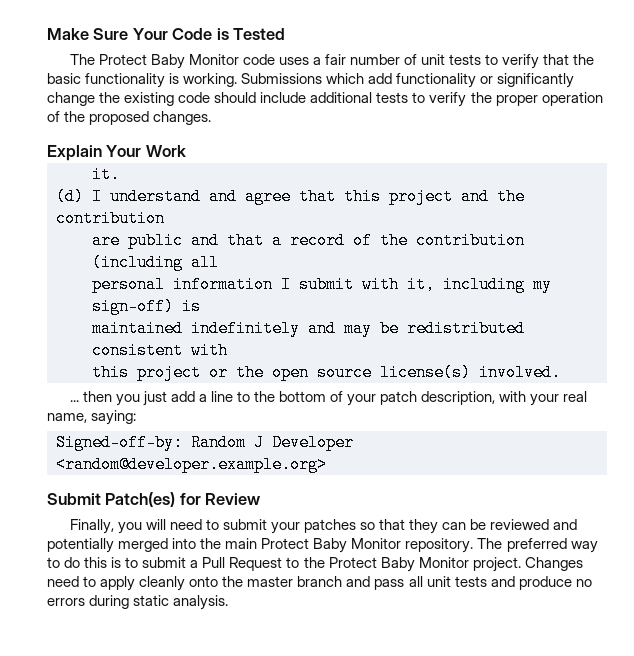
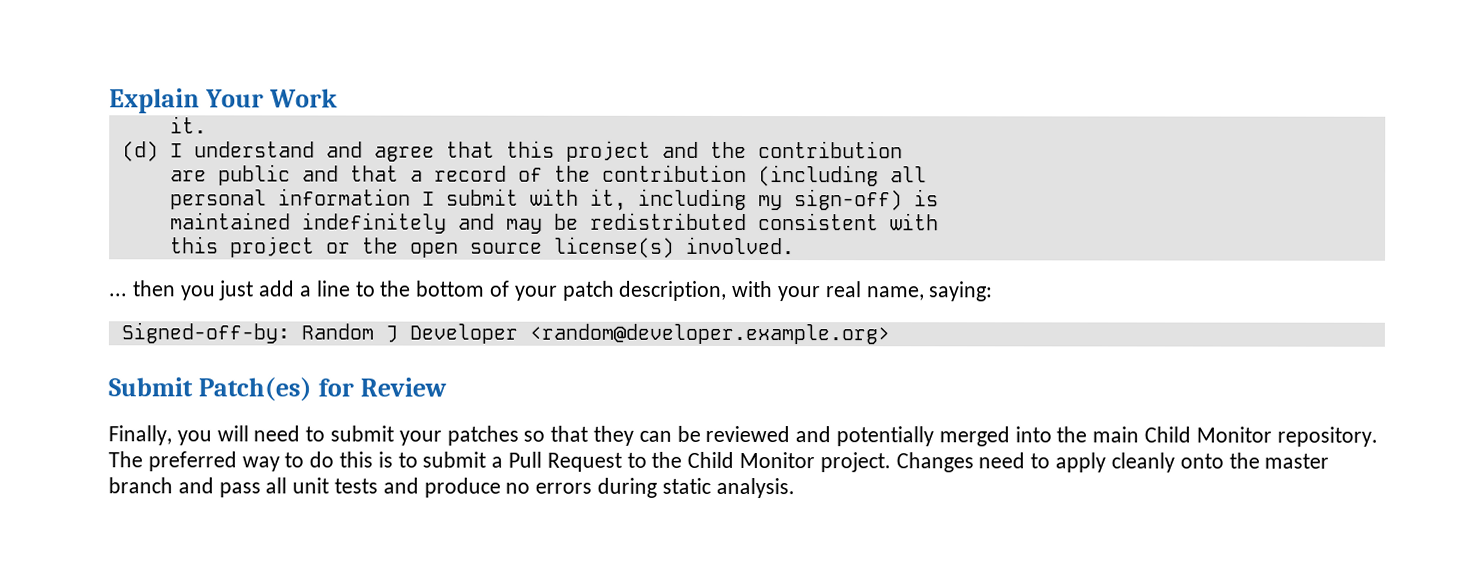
[47,28,286,40] [69,54,595,69] [47,73,575,88] [47,92,603,107] [47,111,212,125] Make Sure Your Code is Tested // The Protect Baby Monitor code uses a fair number of unit tests to verify that the basic functionality is working. Submissions which add functionality or significantly change the existing code should include additional tests to verify the proper operation of the proposed changes. // -> (109, 101) none
[261,538,348,553] Protect Baby -> [1144,426,1192,443] Child
[328,557,415,572] Protect Baby -> [687,451,735,468] Child

